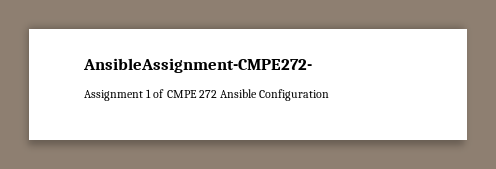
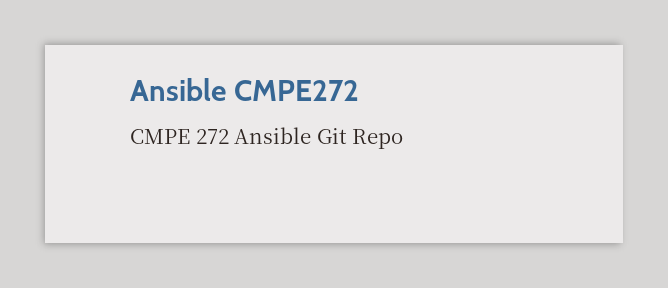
[83,58,312,73] [84,89,165,101] AnsibleAssignment-CMPE272- // Assignment 1 of -> [130,78,360,101] Ansible CMPE272 //
[259,89,330,101] Configuration -> [316,128,404,149] Git Repo

